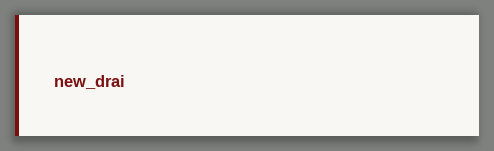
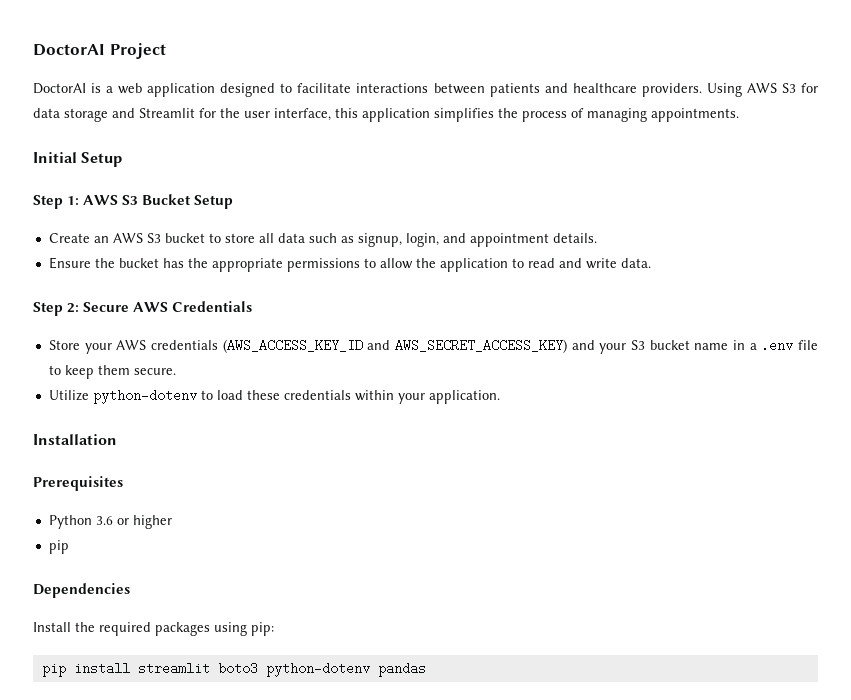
[54,75,125,89] new_drai -> [33,43,166,59] [33,83,818,97] [33,108,739,122] [33,152,123,167] [33,194,234,209] [48,233,597,247] [48,257,651,272] [33,301,253,316] [48,339,818,354] [48,365,176,379] [48,389,500,404] [33,434,117,445] [33,476,123,491] [48,515,172,529] [48,540,69,554] [33,583,130,598] [33,622,274,636] [41,662,426,677] DoctorAI Project // DoctorAI is a web application designed to facilitate interactions between patients and healthcare providers. Using AWS S3 for data storage and Streamlit for the user interface, this application simplifies the process of managing appointments. // Initial Setup // Step 1: AWS S3 Bucket Setup // Create an AWS S3 bucket to store all data such as signup, login, and appointment details. // Ensure the bucket has the appropriate permissions to allow the application to read and write data. // Step 2: Secure AWS Credentials // Store your AWS credentials (AWS_ACCESS_KEY_ID and AWS_SECRET_ACCESS_KEY) and your S3 bucket name in a .env file to keep them secure. // Utilize python-dotenv to load these credentials within your application. // Installation // Prerequisites // Python 3.6 or higher // pip // Dependencies // Install the required packages using pip: // pip install streamlit boto3 python-dotenv pandas

